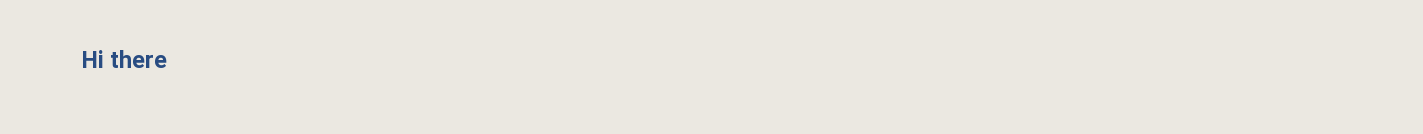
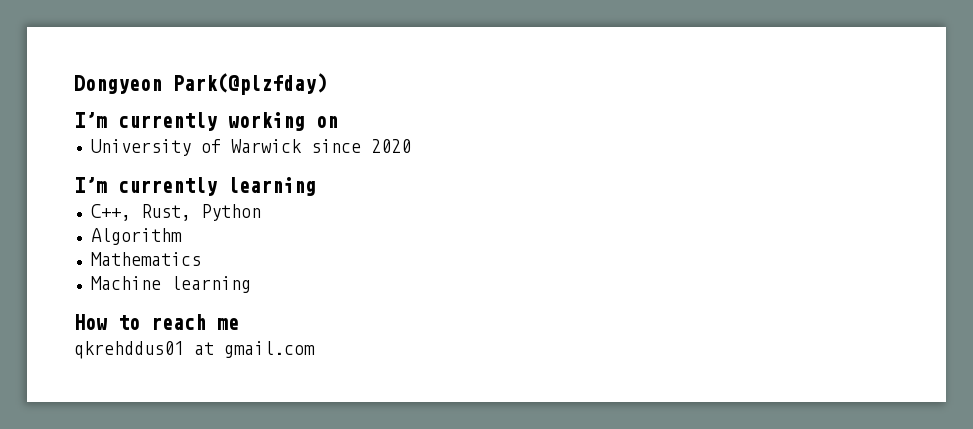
[82,50,168,68] Hi there -> [74,73,327,95] [74,112,338,131] [90,139,411,156] [74,177,316,196] [90,204,261,221] [90,228,182,245] [90,252,201,266] [90,276,251,293] [74,314,239,330] [74,341,315,359] Dongyeon Park(@plzfday) // I’m currently working on // University of Warwick since 2020 // I’m currently learning // C++, Rust, Python // Algorithm // Mathematics // Machine learning // How to reach me // qkrehddus01 at gmail.com

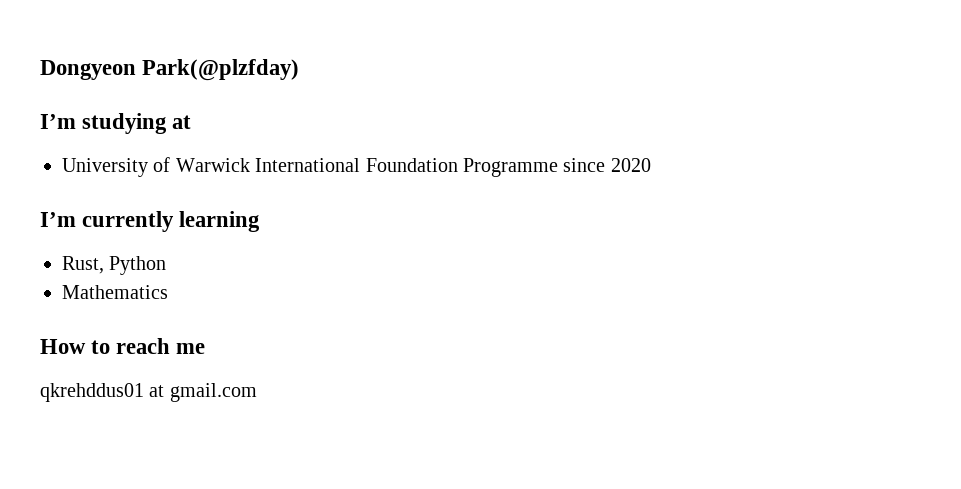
[118,112,338,131] currently working on -> [82,113,192,134] studying at
(302, 146) none -> [255,158,558,177] International Foundation Programme
[90,204,131,221] C++, -> (261, 221) none
[90,228,182,245] // Algorithm -> (167, 265) none
[90,276,251,293] // Machine learning -> (168, 292) none

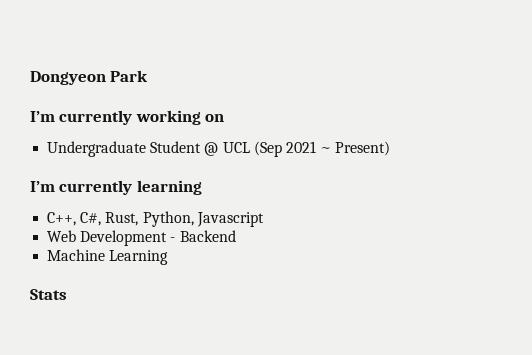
[142,59,300,81] [40,113,192,134] [62,157,651,177] [40,211,261,232] [62,256,167,275] [62,285,168,299] [40,338,206,354] [40,383,257,402] Park(@plzfday) // I’m studying at // University of Warwick International Foundation Programme since 2020 // I’m currently learning // Rust, Python // Mathematics // How to reach me // qkrehddus01 at gmail.com -> [110,70,149,82] [30,110,225,125] [47,141,391,157] [30,180,202,195] [47,211,264,227] [47,230,236,246] [47,249,169,265] [30,289,67,300] Park // I’m currently working on // Undergraduate Student @ UCL (Sep 2021 ~ Present) // I’m currently learning // C++, C#, Rust, Python, Javascript // Web Development - Backend // Machine Learning // Stats

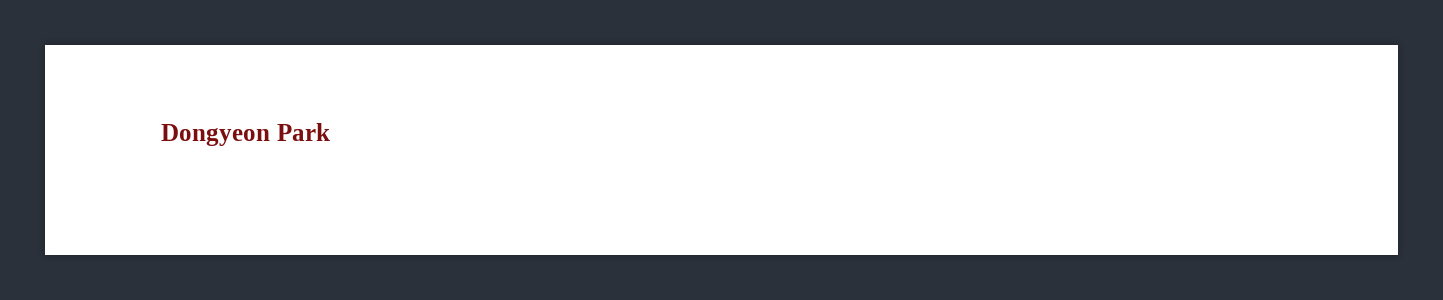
[30,110,225,125] [47,141,391,157] [30,180,202,195] [47,211,264,227] [47,230,236,246] [47,249,169,265] [30,289,67,300] // I’m currently working on // Undergraduate Student @ UCL (Sep 2021 ~ Present) // I’m currently learning // C++, C#, Rust, Python, Javascript // Web Development - Backend // Machine Learning // Stats -> (330, 132) none

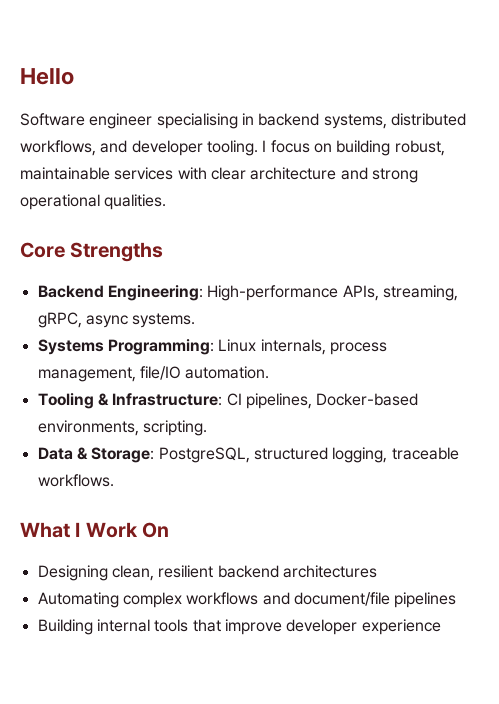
[161,123,330,146] Dongyeon Park -> [20,68,74,85] [20,113,466,129] [20,140,445,156] [20,167,418,183] [20,194,167,210] [20,242,164,262] [37,285,458,301] [37,312,196,328] [37,339,387,355] [37,366,270,382] [37,393,419,409] [37,420,207,436] [37,447,459,463] [37,474,114,487] [20,522,170,538] [37,565,377,581] [37,592,457,608] [37,619,441,635] Hello // Software engineer specialising in backend systems, distributed workflows, and developer tooling. I focus on building robust, maintainable services with clear architecture and strong operational qualities. // Core Strengths // Backend Engineering: High-performance APIs, streaming, gRPC, async systems. // Systems Programming: Linux internals, process management, file/IO automation. // Tooling & Infrastructure: CI pipelines, Docker-based environments, scripting. // Data & Storage: PostgreSQL, structured logging, traceable workflows. // What I Work On // Designing clean, resilient backend architectures // Automating complex workflows and document/file pipelines // Building internal tools that improve developer experience

